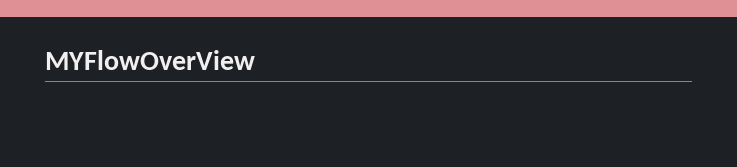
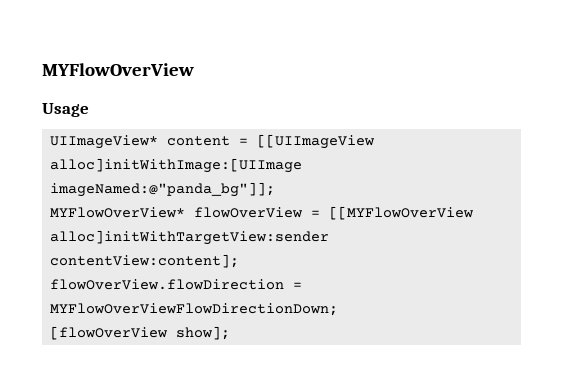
(255, 60) none -> [42,103,89,117] [49,134,375,149] [49,158,302,173] [49,182,275,197] [49,206,474,220] [49,230,329,245] [49,254,239,268] [49,279,302,290] [49,303,338,316] [49,326,230,340] // Usage // UIImageView* content = [[UIImageView alloc]initWithImage:[UIImage imageNamed:@"panda_bg"]]; // MYFlowOverView* flowOverView = [[MYFlowOverView alloc]initWithTargetView:sender contentView:content]; // flowOverView.flowDirection = MYFlowOverViewFlowDirectionDown; // [flowOverView show];

